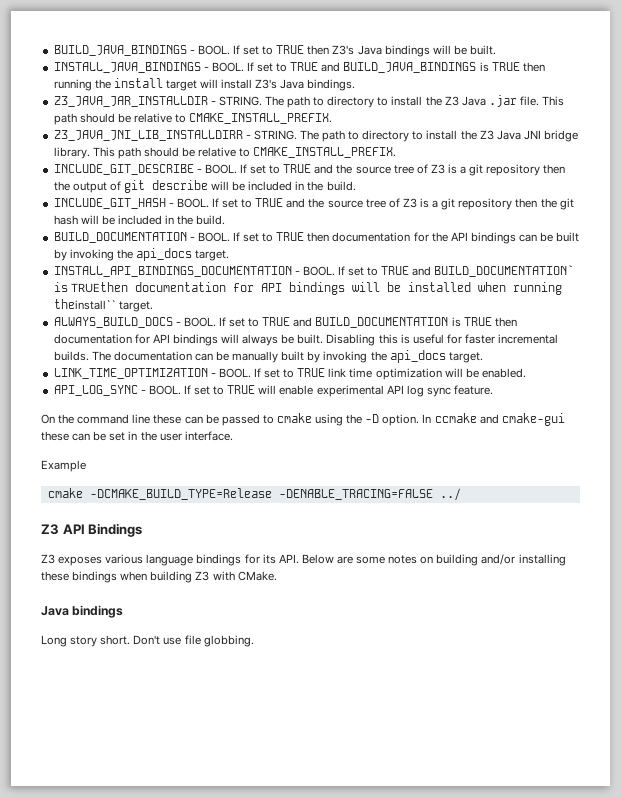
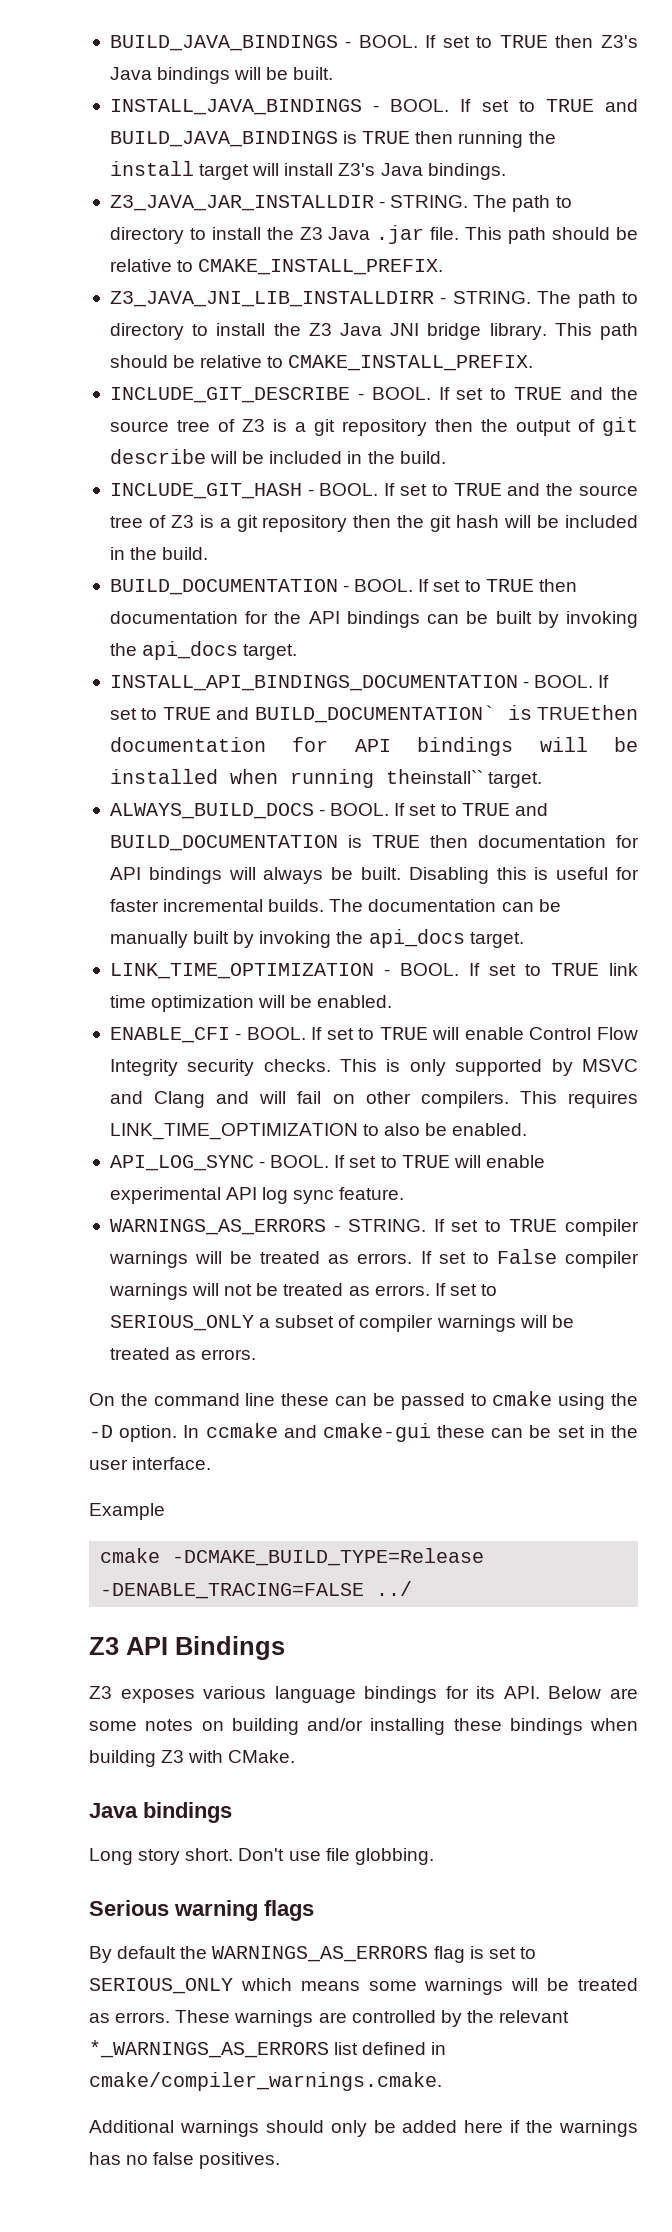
(526, 373) none -> [109,1027,638,1043] [109,1059,638,1076] [109,1091,638,1108] [109,1123,528,1140] // ENABLE_CFI - BOOL. If set to TRUE will enable Control Flow Integrity security checks. This is only supported by MSVC and Clang and will fail on other compilers. This requires LINK_TIME_OPTIMIZATION to also be enabled.
(494, 390) none -> [109,1219,639,1236] [108,1249,640,1268] [108,1283,498,1300] [109,1315,574,1332] [109,1347,257,1360] // WARNINGS_AS_ERRORS - STRING. If set to TRUE compiler warnings will be treated as errors. If set to False compiler warnings will not be treated as errors. If set to SERIOUS_ONLY a subset of compiler warnings will be treated as errors.
(254, 641) none -> [89,1900,314,1921] [89,1946,536,1963] [89,1978,639,1995] [89,2010,570,2027] [89,2040,447,2058] [89,2072,442,2091] [89,2120,639,2137] [89,2152,281,2169] // Serious warning flags // By default the WARNINGS_AS_ERRORS flag is set to SERIOUS_ONLY which means some warnings will be treated as errors. These warnings are controlled by the relevant *_WARNINGS_AS_ERRORS list defined in cmake/compiler_warnings.cmake. // Additional warnings should only be added here if the warnings has no false positives.

